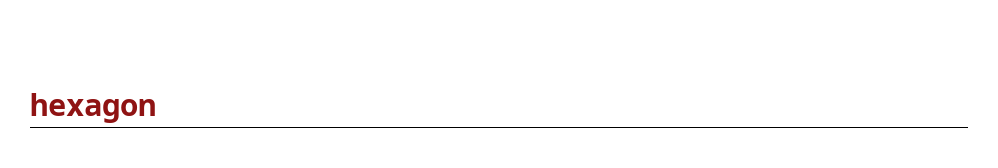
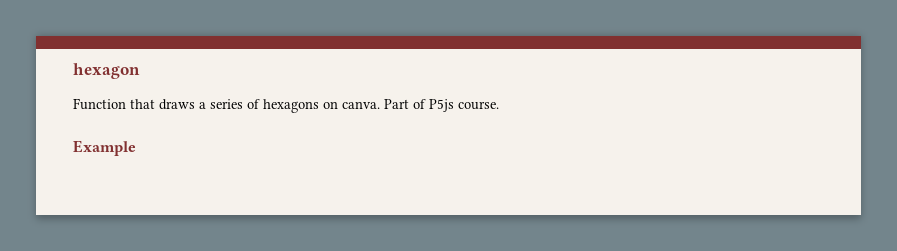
(156, 108) none -> [73,98,499,113] [73,140,136,156] // Function that draws a series of hexagons on canva. Part of P5js course. // Example

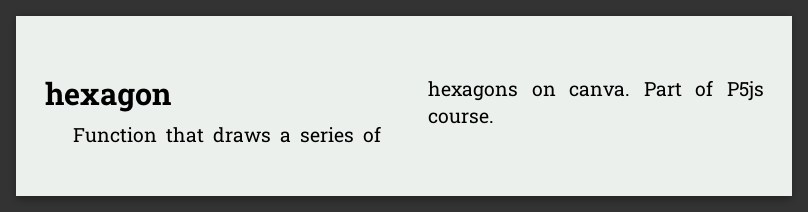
[73,140,136,156] // Example -> (494, 118) none

